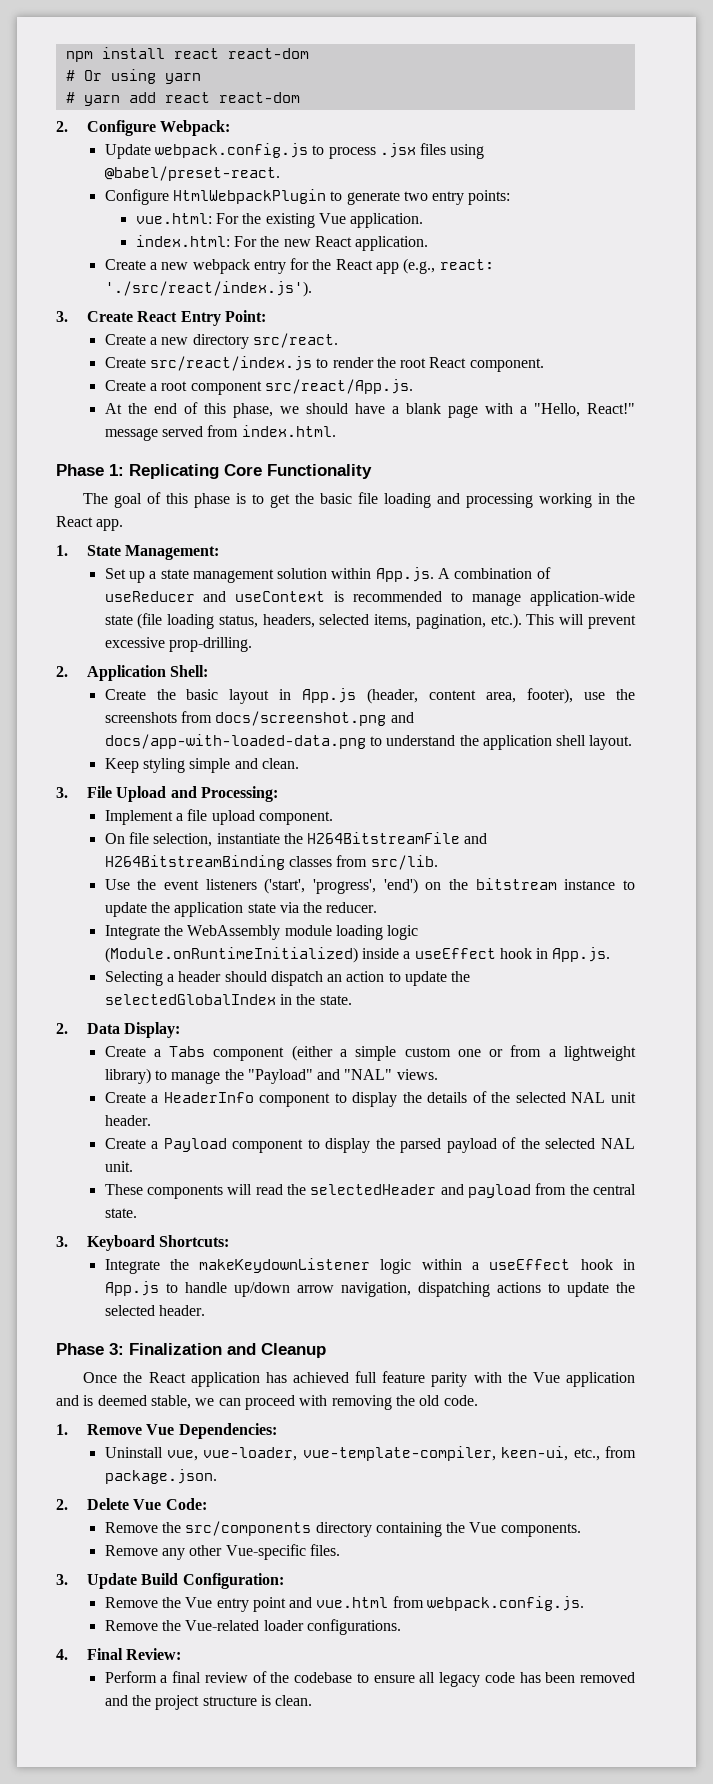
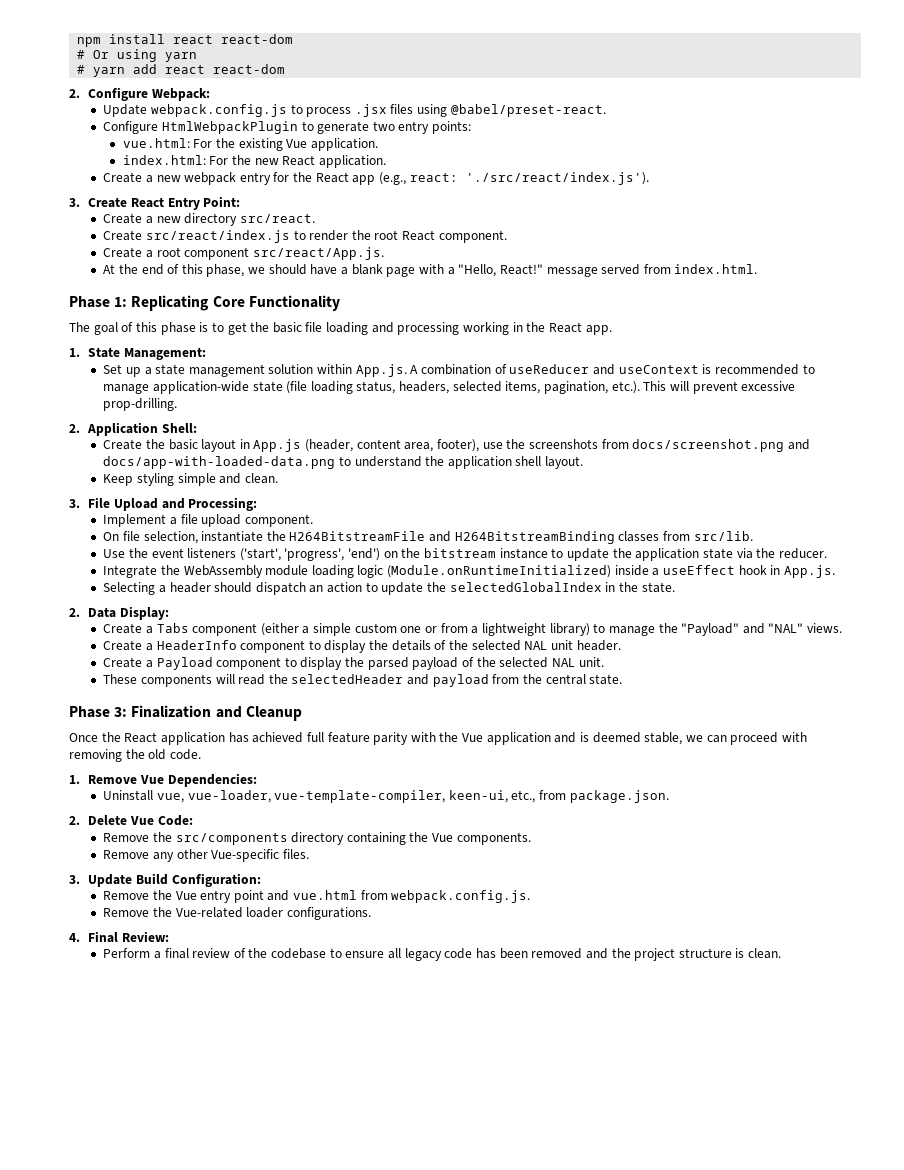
[56,1235,230,1251] [104,1258,635,1274] [104,1281,636,1297] [104,1305,205,1316] // 3. Keyboard Shortcuts: // Integrate the makeKeydownListener logic within a useEffect hook in App.js to handle up/down arrow navigation, dispatching actions to update the selected header. -> (623, 679) none

